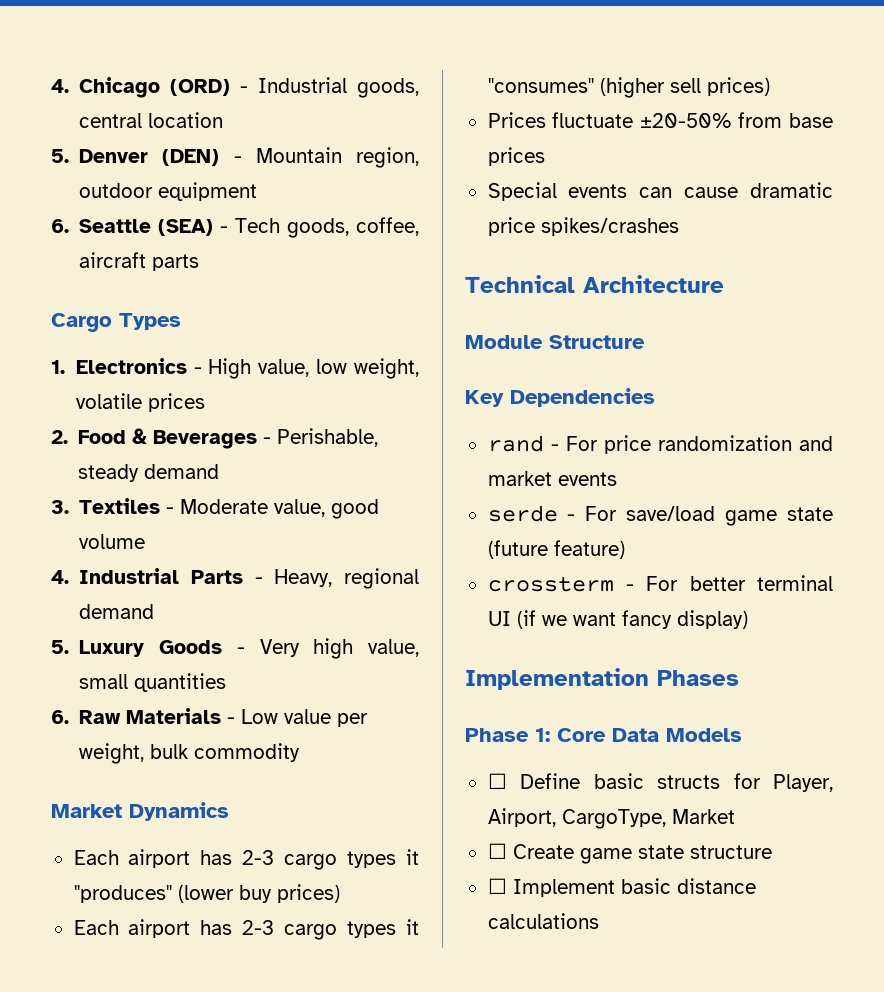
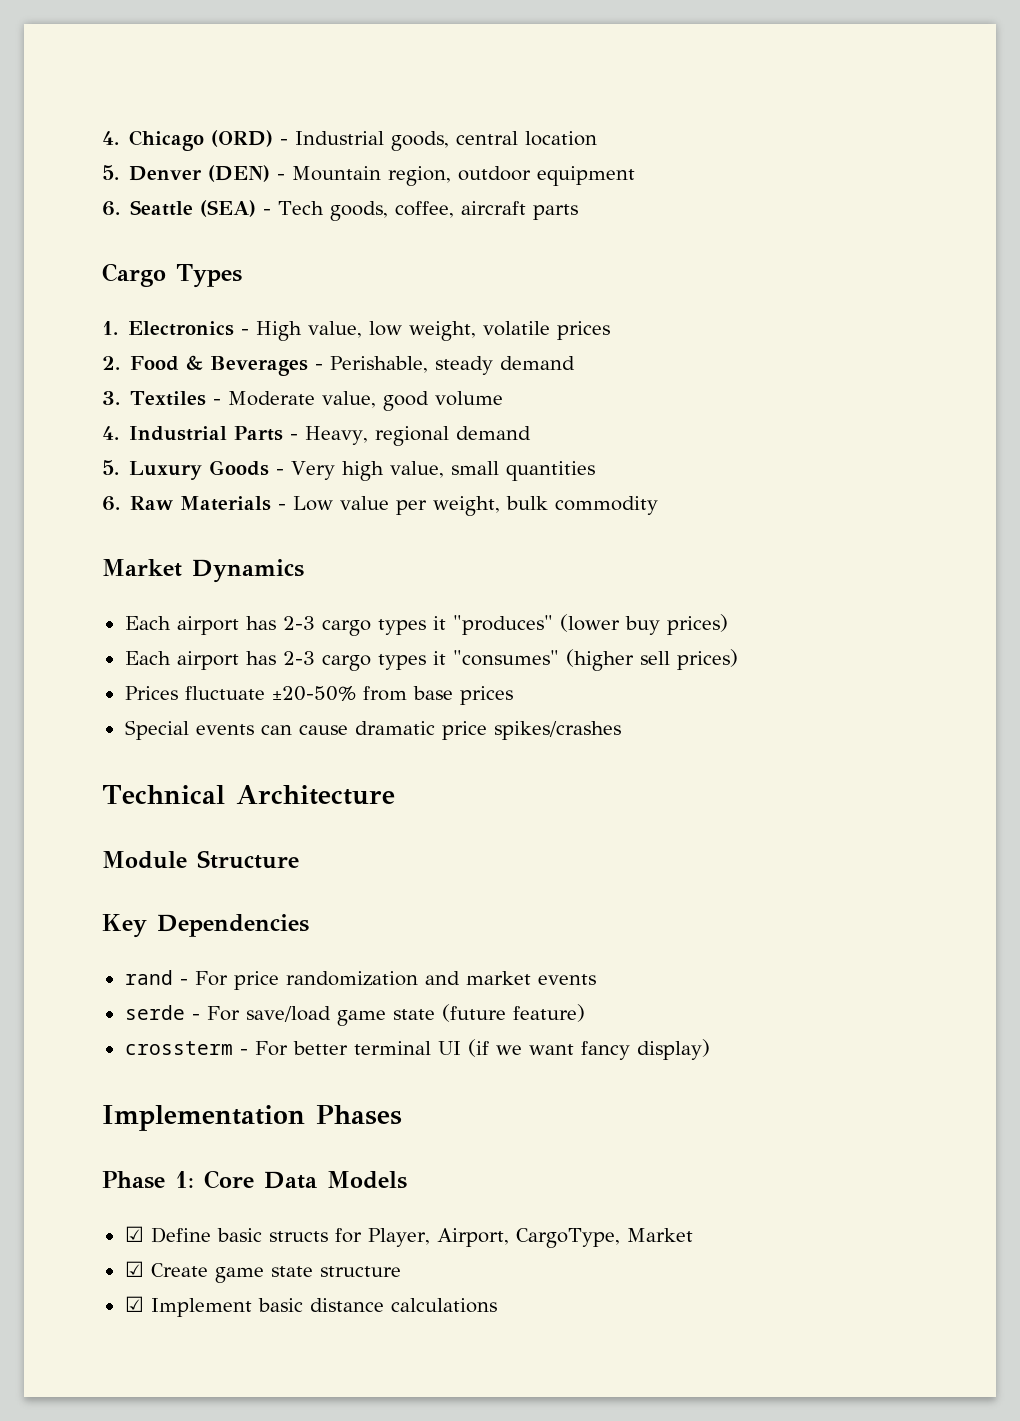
[487,773,507,789] ☐ -> [124,1226,144,1242] ☑
[487,843,507,859] ☐ -> [124,1261,144,1277] ☑
[487,878,507,894] ☐ -> [124,1296,144,1312] ☑

